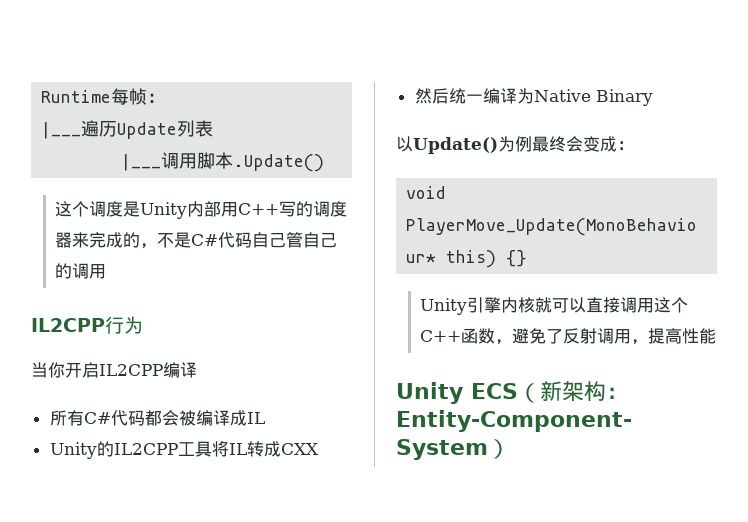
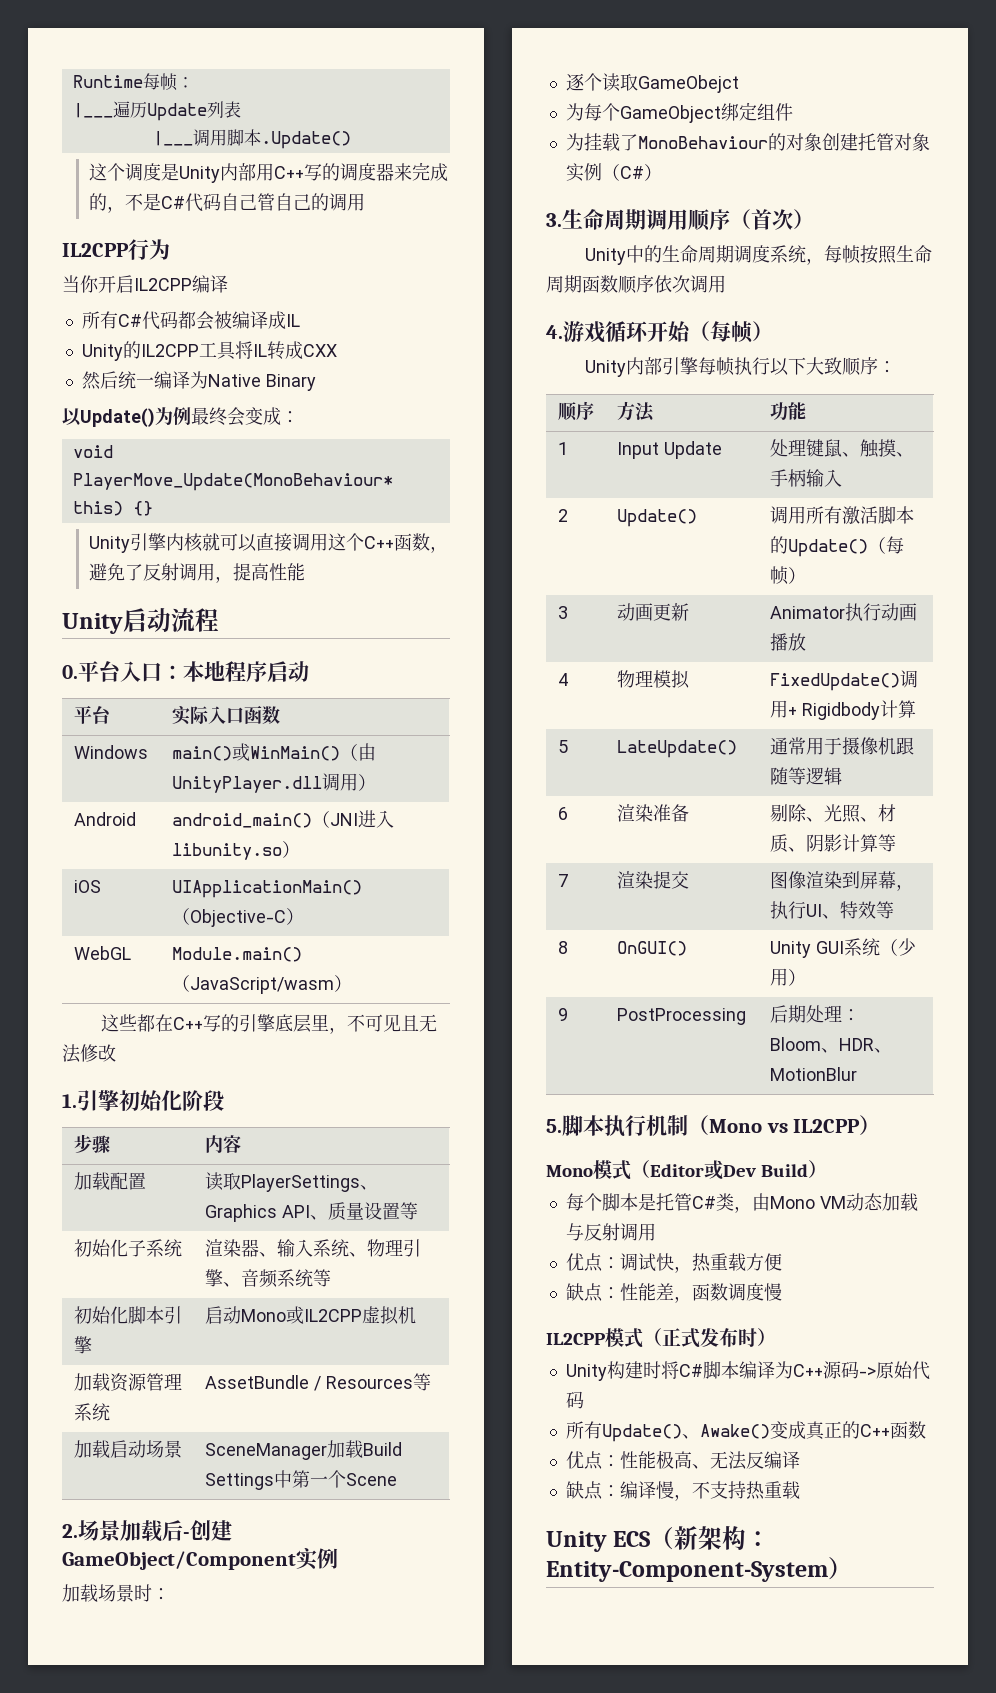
(717, 336) none -> [62,608,219,634] [62,661,309,682] [73,705,111,724] [171,705,280,725] [73,745,148,759] [171,743,376,761] [171,773,376,793] [73,812,136,826] [171,810,394,828] [171,841,300,860] [73,880,101,893] [171,880,362,898] [171,908,304,927] [73,946,131,960] [171,947,302,962] [171,975,352,994] [101,1014,438,1034] [62,1044,116,1063] [62,1090,224,1111] [73,1134,110,1153] [204,1135,241,1153] [73,1172,146,1190] [204,1172,378,1192] [204,1202,418,1222] [73,1239,182,1257] [204,1239,421,1257] [204,1269,331,1288] [73,1306,182,1324] [73,1336,92,1354] [204,1306,416,1325] [73,1373,182,1392] [73,1403,110,1421] [204,1373,431,1391] [73,1440,182,1458] [204,1440,402,1460] [204,1470,397,1490] [62,1520,232,1542] [62,1548,338,1570] [62,1584,170,1602] [565,73,739,93] [565,102,793,123] [565,133,930,151] [565,163,662,182] [546,209,814,231] [585,245,933,265] [546,275,726,294] [546,321,773,343] [585,357,897,377] [557,401,594,421] [616,401,655,422] [769,402,806,420] [557,442,568,455] [616,441,722,459] [769,439,914,458] [769,469,842,487] [557,509,568,522] [616,509,697,527] [769,506,914,525] [769,536,904,557] [769,566,806,585] [557,606,568,619] [616,603,689,621] [769,603,917,621] [769,633,806,651] [557,673,568,686] [616,670,690,689] [769,670,918,691] [769,700,916,720] [557,740,568,753] [616,740,737,758] [769,737,914,755] [769,767,842,785] [557,807,568,820] [616,804,689,822] [769,804,896,823] [769,834,896,853] [557,874,568,887] [616,871,689,889] [769,871,914,891] [769,901,894,919] [557,941,568,954] [616,941,687,956] [769,938,916,958] [769,968,806,986] [557,1008,568,1021] [616,1008,746,1025] [769,1005,860,1023] [769,1037,892,1053] [769,1067,857,1081] [546,1115,881,1137] [546,1160,828,1180] [565,1193,918,1213] [565,1223,656,1241] [565,1253,782,1273] [565,1283,782,1303] [546,1328,776,1348] [565,1361,930,1381] [565,1391,584,1409] [565,1421,926,1442] [565,1450,800,1470] [565,1481,800,1501] // Unity启动流程 // 0.平台入口：本地程序启动 // 平台 | 实际入口函数 // Windows | main()或WinMain()（由UnityPlayer.dll调用） // Android | android_main()（JNI进入libunity.so） // iOS | UIApplicationMain()（Objective-C） // WebGL | Module.main()（JavaScript/wasm） // 这些都在C++写的引擎底层里，不可见且无法修改 // 1.引擎初始化阶段 // 步骤 | 内容 // 加载配置 | 读取PlayerSettings、Graphics API、质量设置等 // 初始化子系统 | 渲染器、输入系统、物理引擎、音频系统等 // 初始化脚本引擎 | 启动Mono或IL2CPP虚拟机 // 加载资源管理系统 | AssetBundle / Resources等 // 加载启动场景 | SceneManager加载Build Settings中第一个Scene // 2.场景加载后-创建GameObject/Component实例 // 加载场景时： // 逐个读取GameObejct // 为每个GameObject绑定组件 // 为挂载了MonoBehaviour的对象创建托管对象实例（C#） // 3.生命周期调用顺序（首次） // Unity中的生命周期调度系统，每帧按照生命周期函数顺序依次调用 // 4.游戏循环开始（每帧） // Unity内部引擎每帧执行以下大致顺序： // 顺序 | 方法 | 功能 // 1 | Input Update | 处理键鼠、触摸、手柄输入 // 2 | Update() | 调用所有激活脚本的Update()（每帧） // 3 | 动画更新 | Animator执行动画播放 // 4 | 物理模拟 | FixedUpdate()调用+ Rigidbody计算 // 5 | LateUpdate() | 通常用于摄像机跟随等逻辑 // 6 | 渲染准备 | 剔除、光照、材质、阴影计算等 // 7 | 渲染提交 | 图像渲染到屏幕，执行UI、特效等 // 8 | OnGUI() | Unity GUI系统（少用） // 9 | PostProcessing | 后期处理：Bloom、HDR、MotionBlur // 5.脚本执行机制（Mono vs IL2CPP） // Mono模式（Editor或Dev Build） // 每个脚本是托管C#类，由Mono VM动态加载与反射调用 // 优点：调试快，热重载方便 // 缺点：性能差，函数调度慢 // IL2CPP模式（正式发布时） // Unity构建时将C#脚本编译为C++源码->原始代码 // 所有Update()、Awake()变成真正的C++函数 // 优点：性能极高、无法反编译 // 缺点：编译慢，不支持热重载

